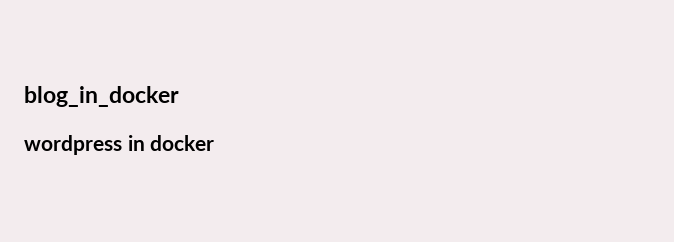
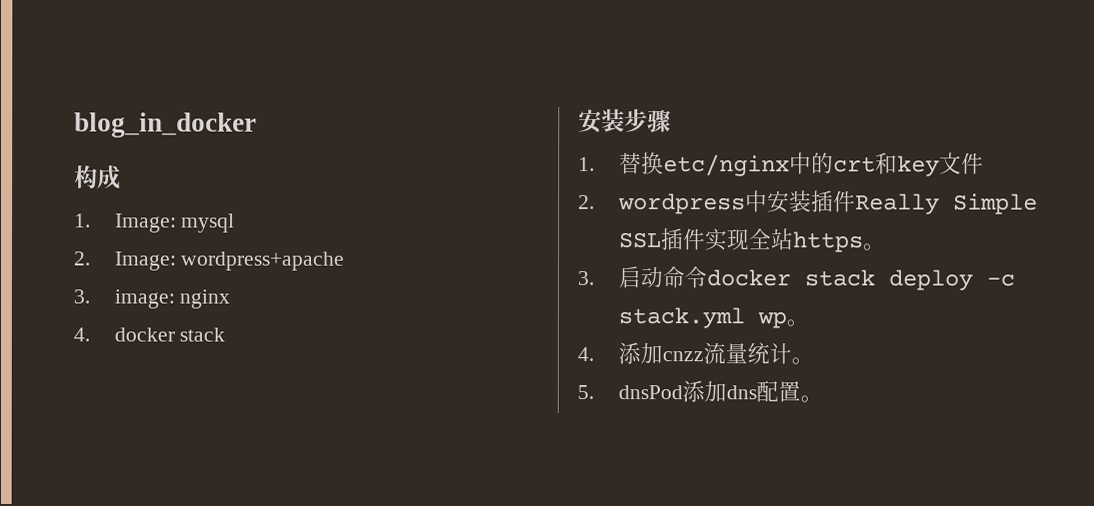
[24,135,215,155] wordpress in docker -> [74,165,121,190] [74,213,236,233] [73,251,346,271] [73,289,231,309] [73,327,226,342] [578,109,671,134] [578,152,984,177] [578,190,1038,215] [618,228,886,253] [577,266,1015,291] [617,307,809,329] [577,342,814,365] [577,380,823,403] 构成 // 1. Image: mysql // 2. Image: wordpress+apache // 3. image: nginx // 4. docker stack // 安装步骤 // 1.替换etc/nginx中的crt和key文件 // 2. wordpress中安装插件Really Simple SSL插件实现全站https。 // 3.启动命令docker stack deploy -c stack.yml wp。 // 4.添加cnzz流量统计。 // 5. dnsPod添加dns配置。

